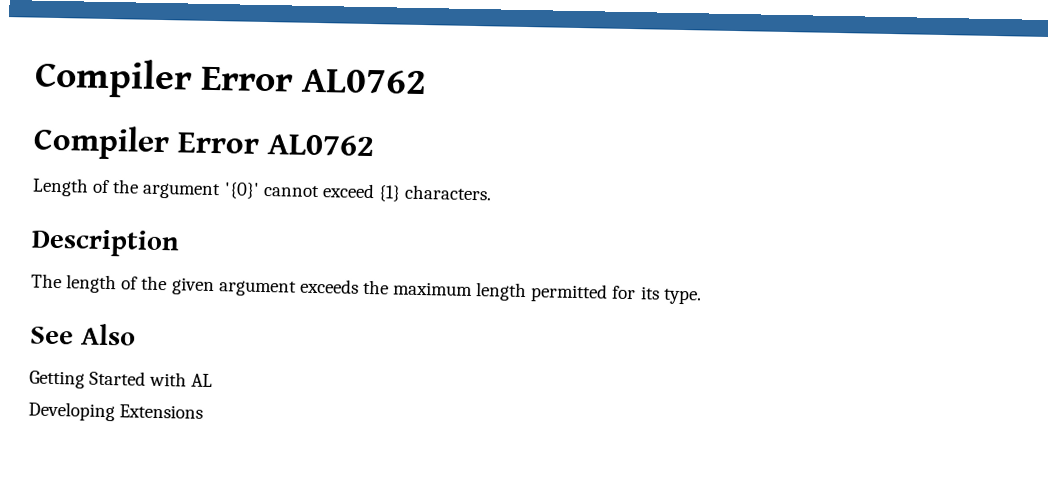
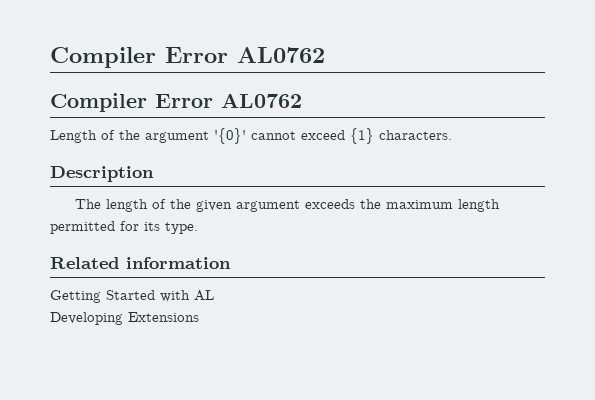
[30,323,136,346] See Also -> [50,257,231,269] Related information

